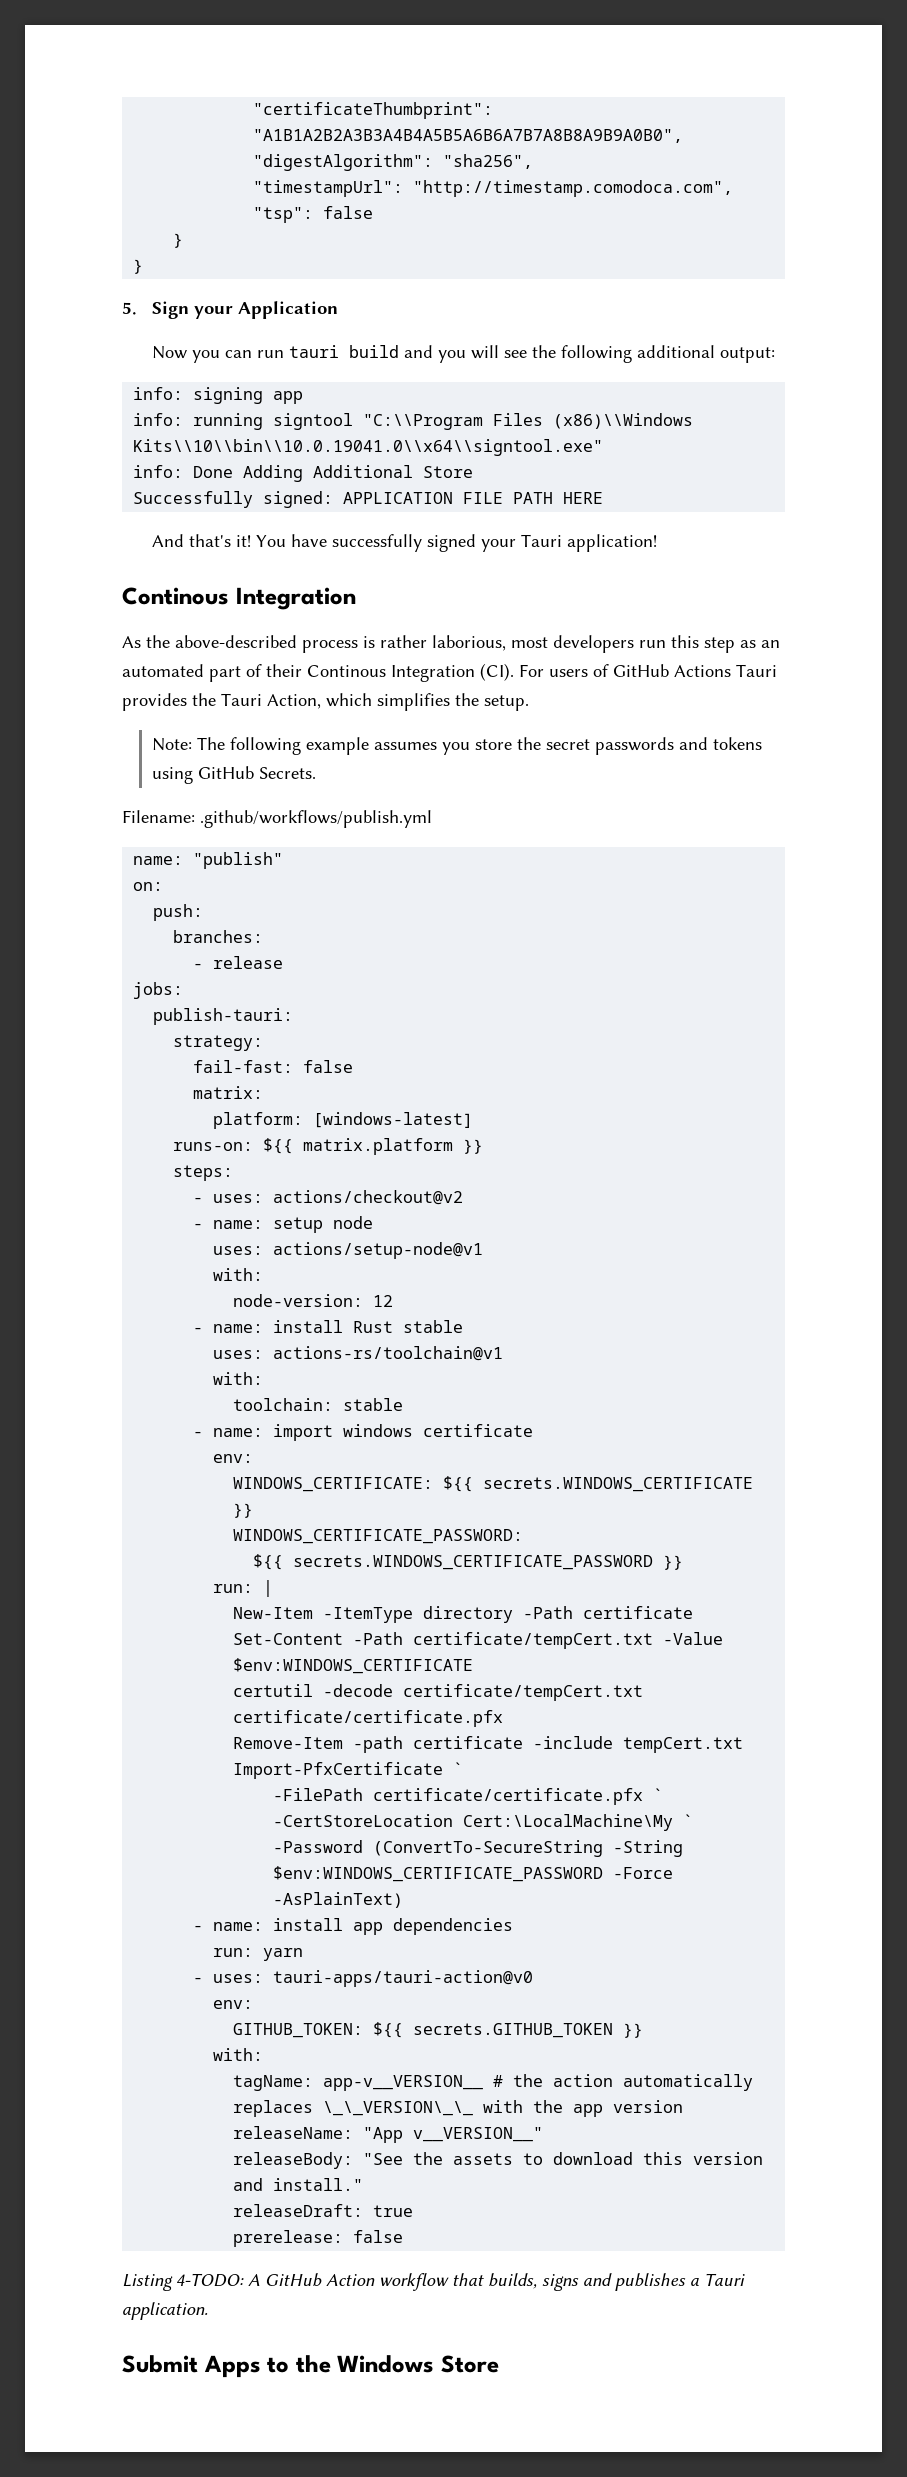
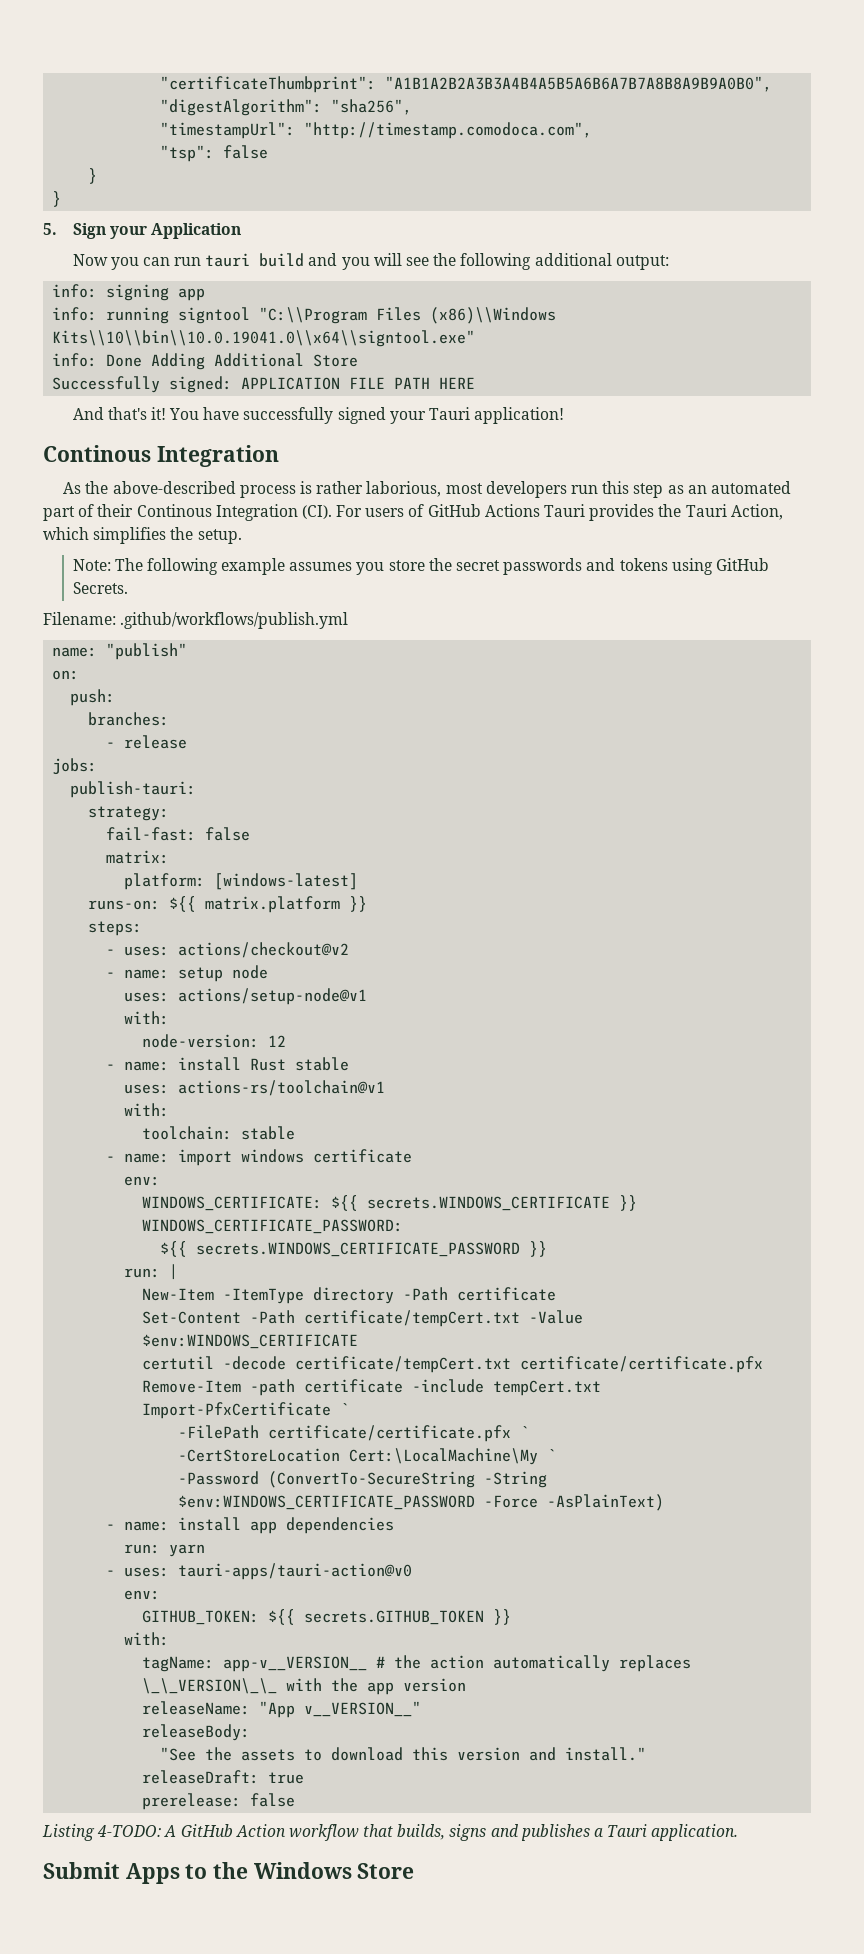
(354, 2160) none -> (251, 1732) //

